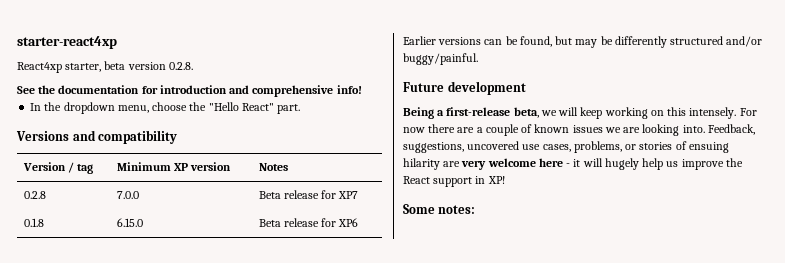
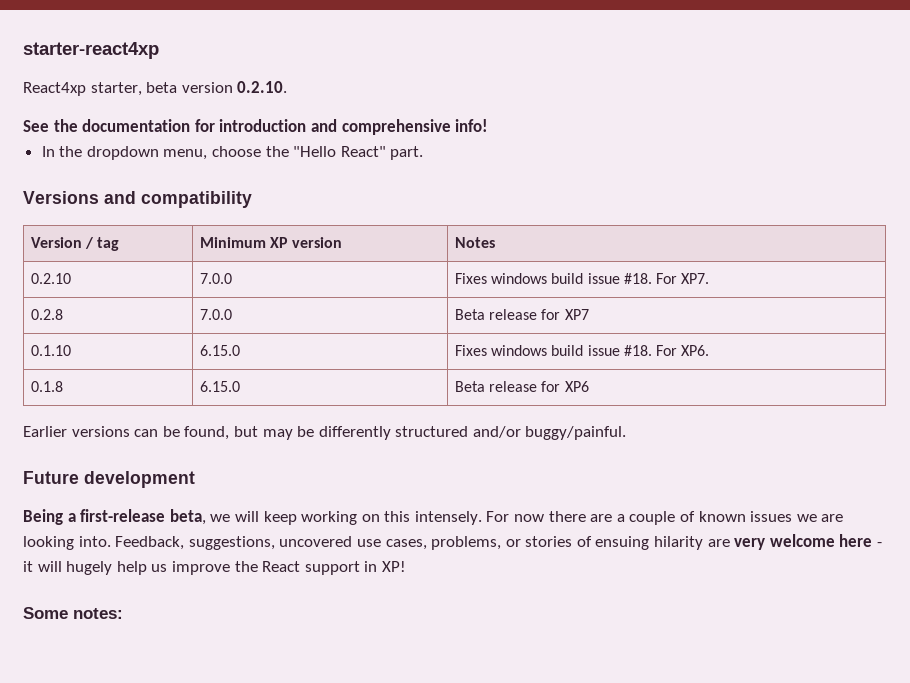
[168,62,193,70] 0.2.8. -> [237,81,288,93] 0.2.10.
(288, 167) none -> [30,273,71,284] [199,273,232,284] [454,273,710,284] // 0.2.10 | 7.0.0 | Fixes windows build issue #18. For XP7.
(359, 195) none -> [30,345,71,356] [199,345,240,356] [454,345,710,356] // 0.1.10 | 6.15.0 | Fixes windows build issue #18. For XP6.

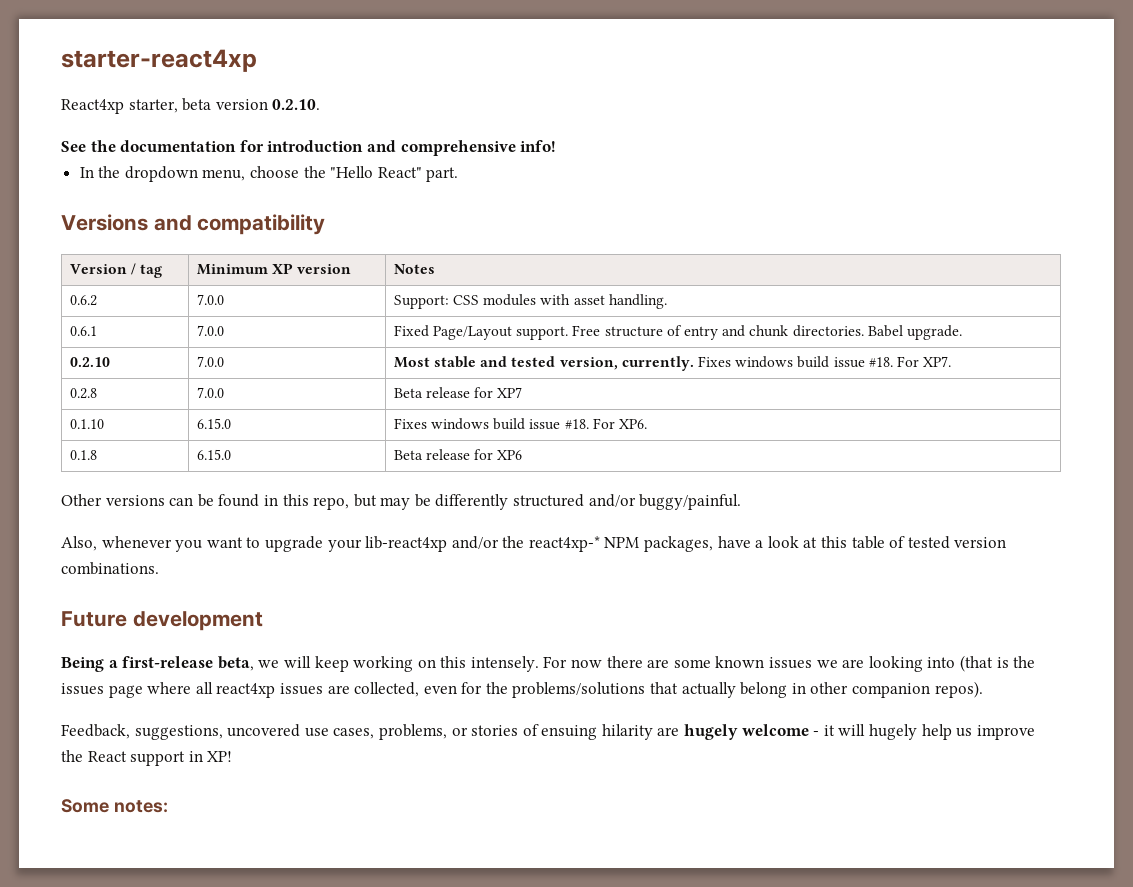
[30,273,71,284] [199,273,232,284] 0.2.10 | 7.0.0 | -> [69,295,97,306] [196,294,224,305] [393,294,667,309] [69,326,97,336] [196,325,224,336] [393,325,962,340] [69,357,110,367] [196,356,224,367] [393,356,694,371] 0.6.2 | 7.0.0 | Support: CSS modules with asset handling. // 0.6.1 | 7.0.0 | Fixed Page/Layout support. Free structure of entry and chunk directories. Babel upgrade. // 0.2.10 | 7.0.0 | Most stable and tested version, currently.
[23,426,67,437] Earlier -> [61,494,102,506] Other
[184,426,230,440] found, -> [218,494,350,510] found in this repo,
(627, 433) none -> [61,536,1007,552] [61,562,159,575] // Also, whenever you want to upgrade your lib-react4xp and/or the react4xp-* NPM packages, have a look at this table of tested version combinations.
[616,511,696,525] a couple of -> [673,659,711,668] some
[78,536,111,547] into. -> [927,655,1036,672] [61,681,983,698] into (that is the issues page where all react4xp issues are collected, even for the problems/solutions that actually belong in other companion repos). //
[734,534,873,550] very welcome here -> [684,724,809,740] hugely welcome

